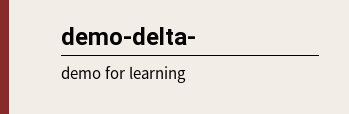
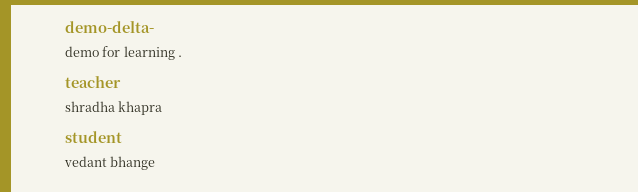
(187, 74) none -> [178,55,183,57] [65,76,121,88] [65,101,163,115] [65,131,122,143] [64,156,156,170] . // teacher // shradha khapra // student // vedant bhange

